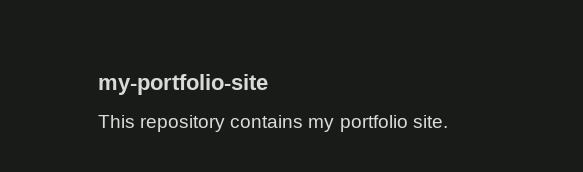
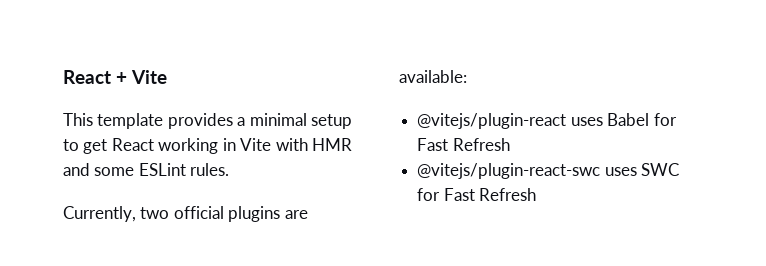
[98,74,268,95] [98,115,448,132] my-portfolio-site // This repository contains my portfolio site. -> [63,70,168,84] [63,113,353,129] [63,138,353,154] [63,163,230,176] [63,206,308,222] [399,70,467,83] [417,113,677,129] [417,138,510,151] [417,163,680,179] [417,188,537,201] React + Vite // This template provides a minimal setup to get React working in Vite with HMR and some ESLint rules. // Currently, two official plugins are available: // @vitejs/plugin-react uses Babel for Fast Refresh // @vitejs/plugin-react-swc uses SWC for Fast Refresh

